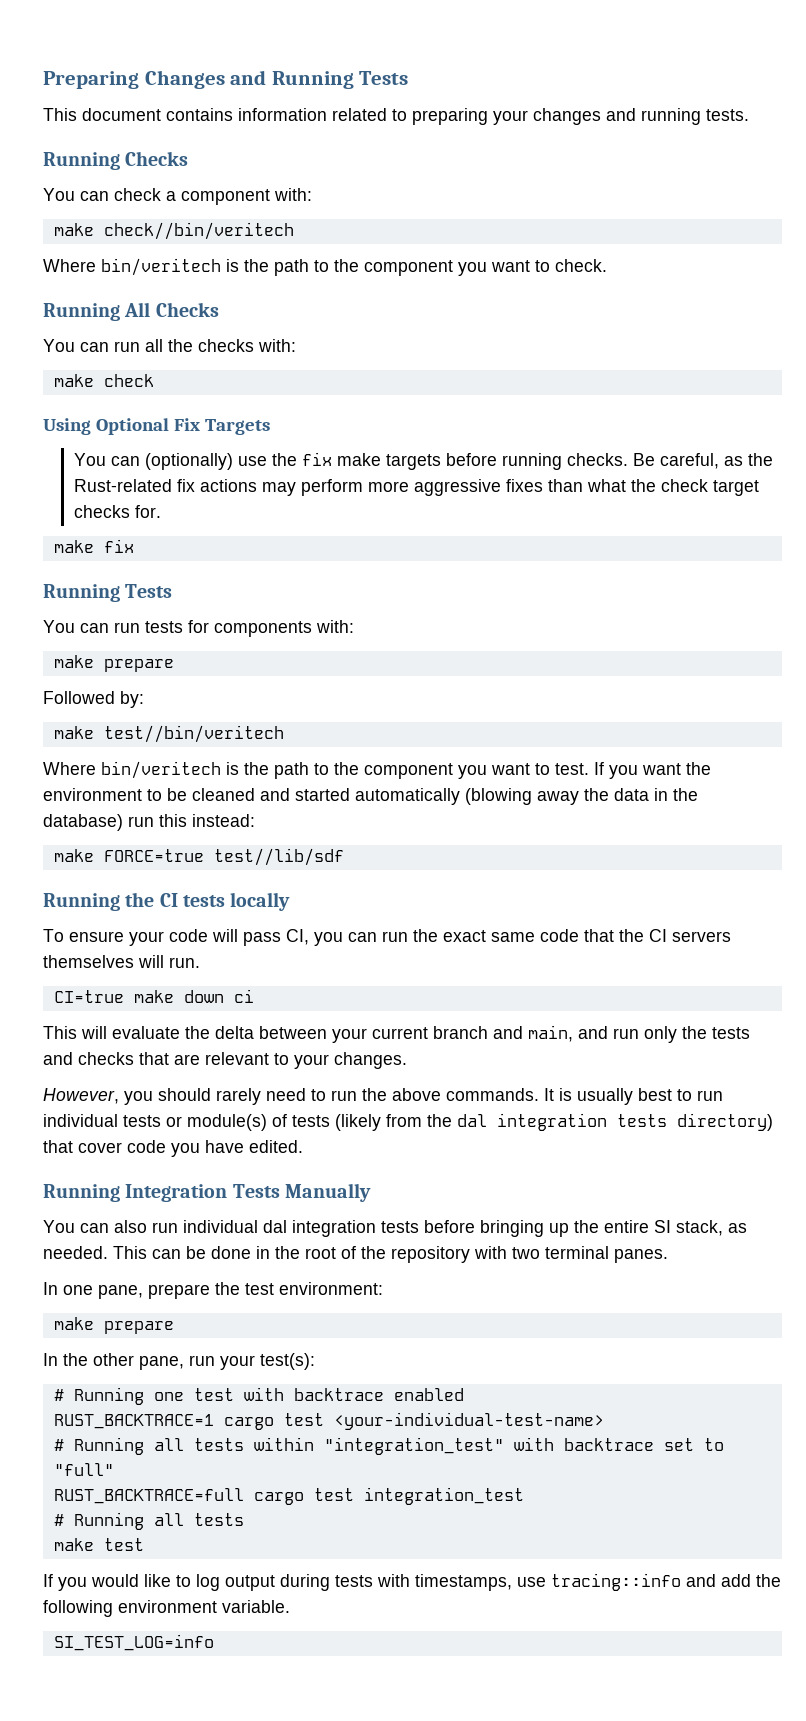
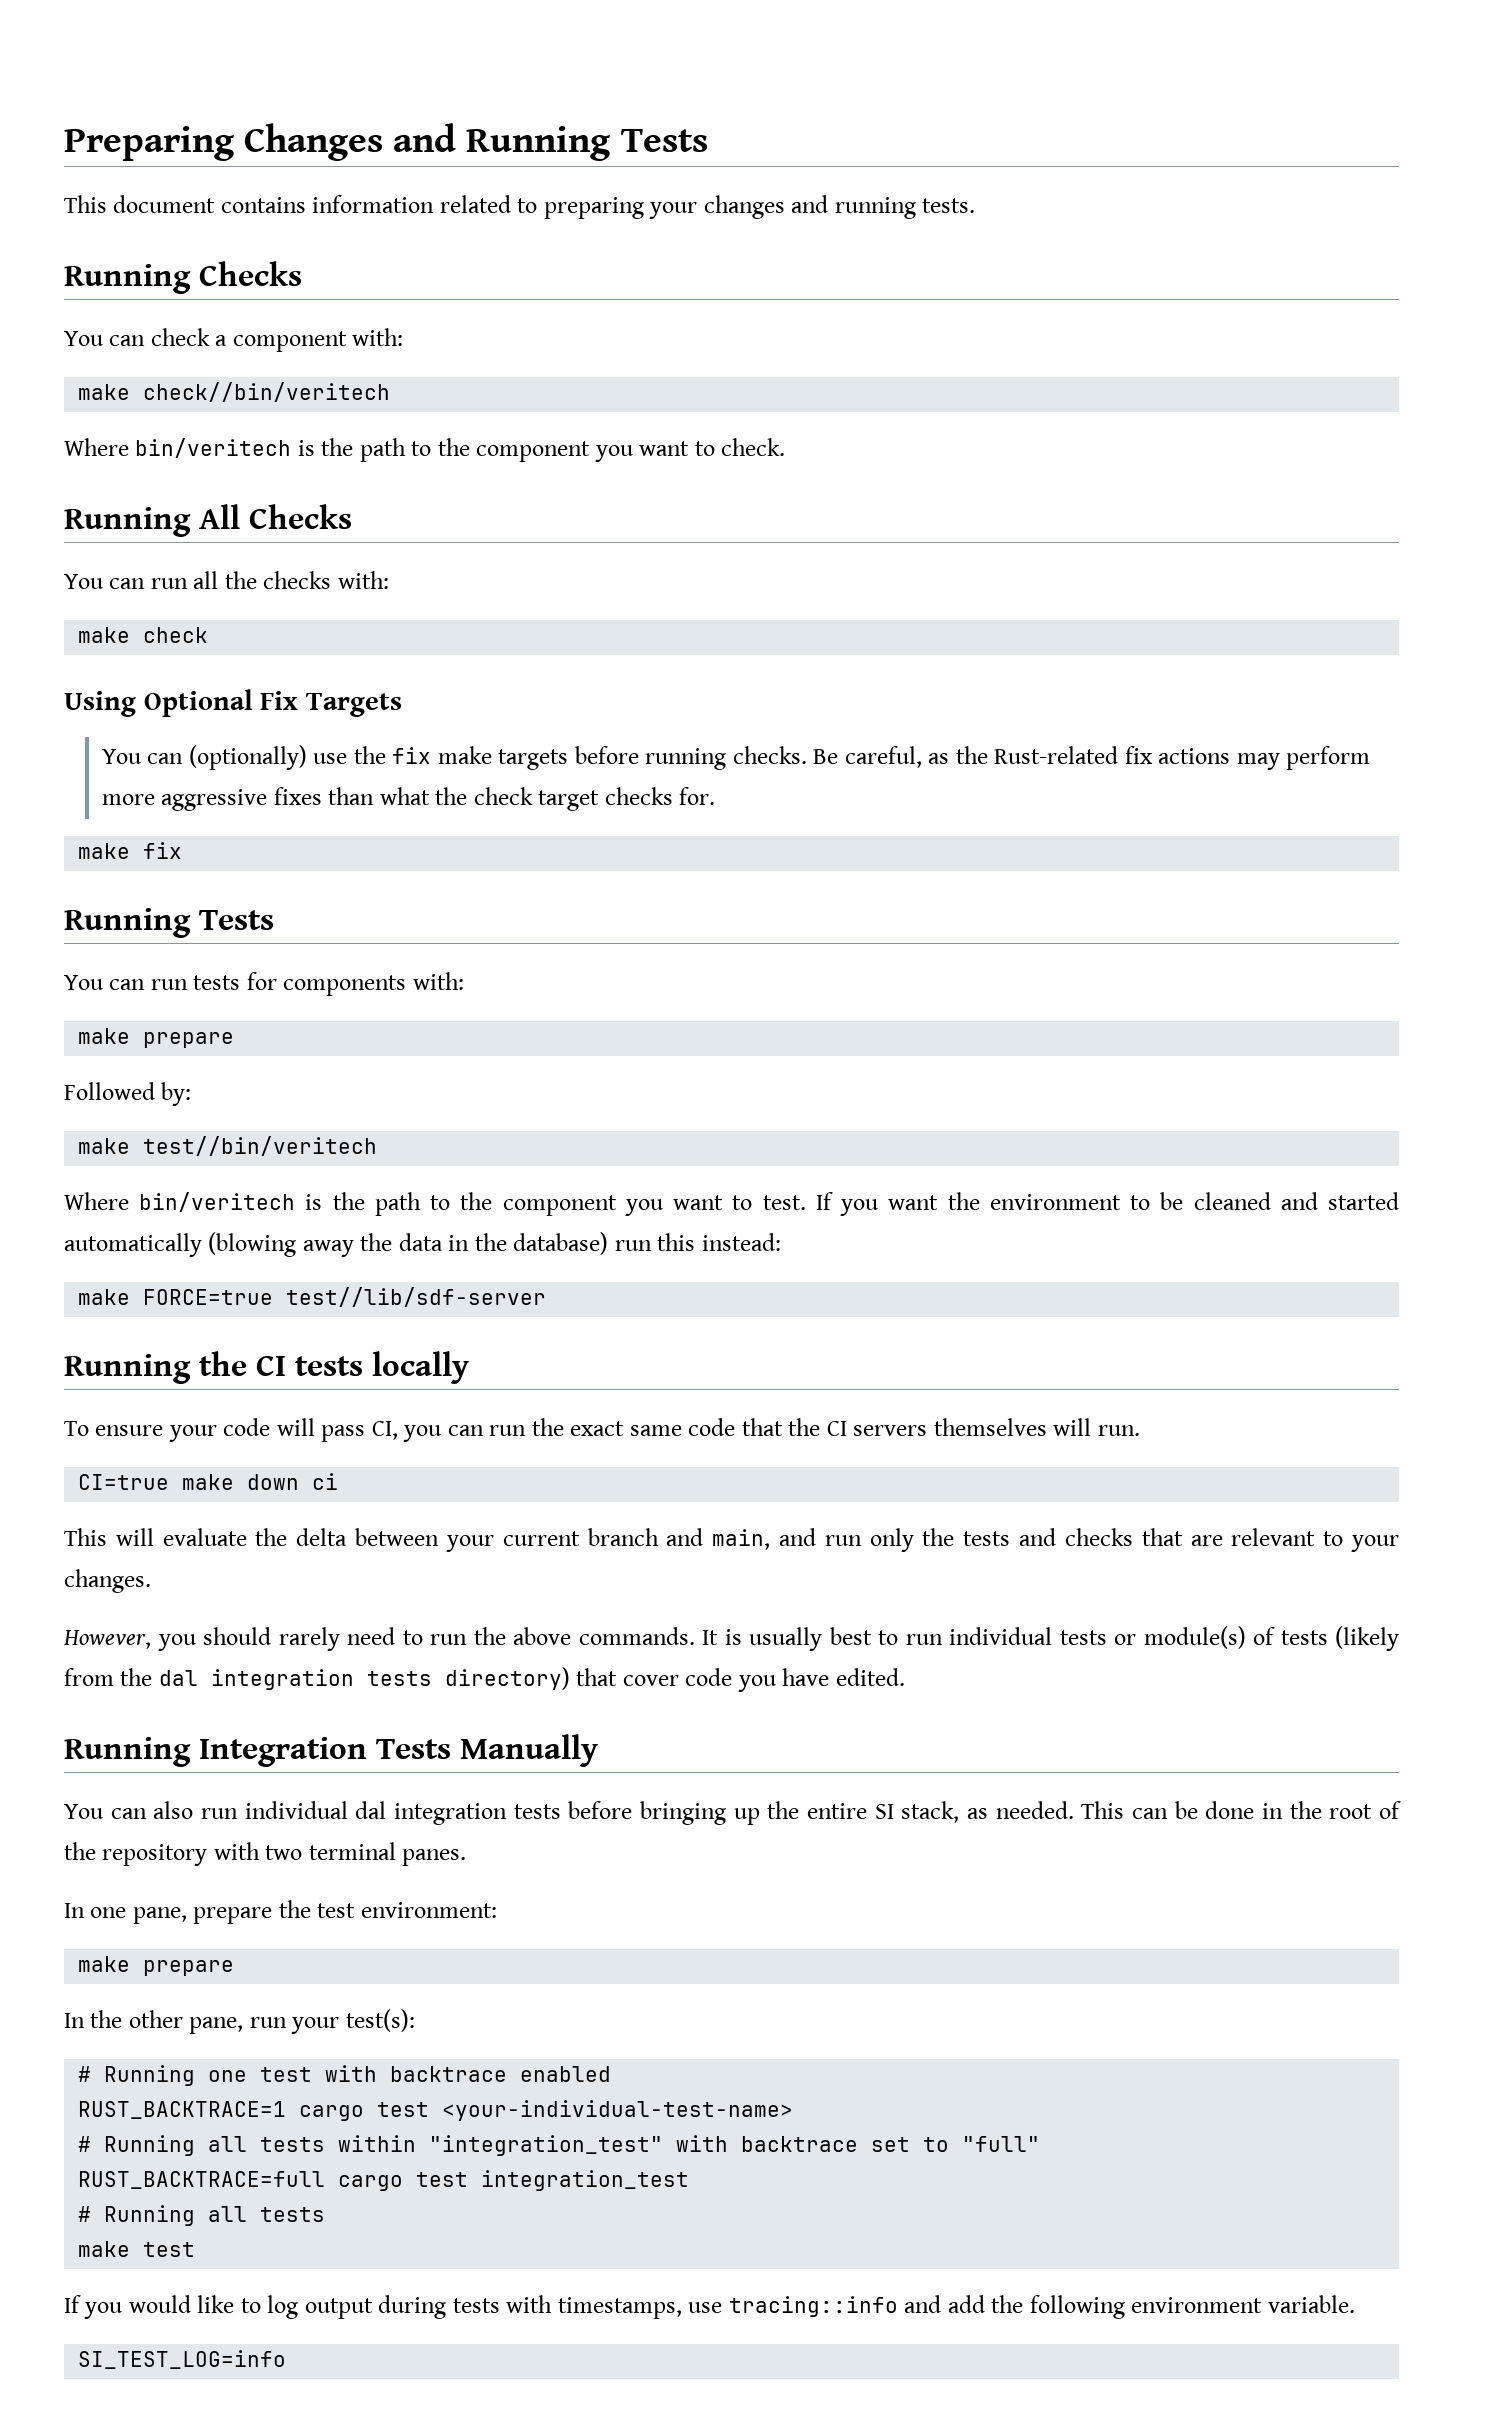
[213,848,344,866] test//lib/sdf -> [286,1287,547,1307] test//lib/sdf-server

